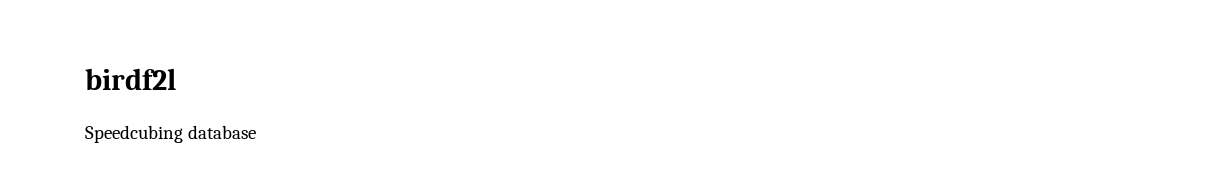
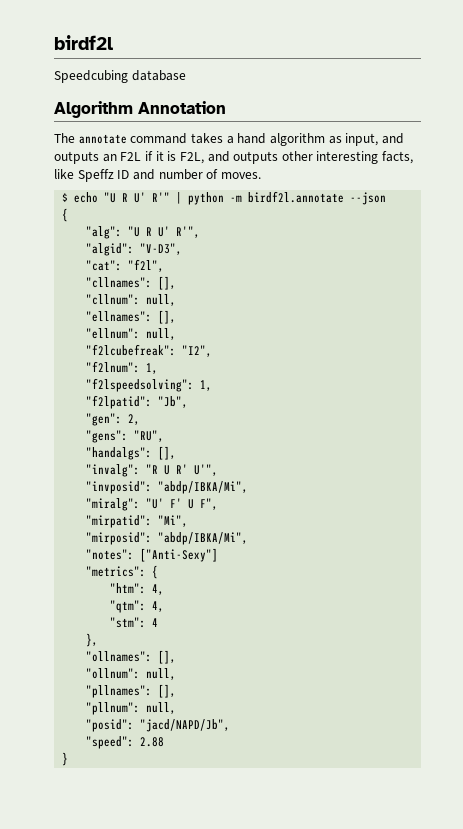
(257, 132) none -> [54,101,226,118] [54,133,404,146] [54,151,414,164] [54,169,261,182] [62,191,387,205] [62,208,69,222] [86,226,201,239] [86,243,183,256] [86,259,165,272] [86,276,177,290] [86,294,177,306] [86,310,177,324] [86,328,177,340] [86,344,213,357] [86,361,159,374] [86,378,213,392] [86,395,189,409] [86,413,141,426] [86,430,165,443] [86,446,177,460] [86,464,219,477] [86,481,249,494] [86,498,219,511] [86,515,189,528] [86,532,249,545] [86,548,219,562] [86,565,159,579] [110,583,165,595] [110,600,165,613] [110,617,159,628] [86,633,99,647] [86,650,177,664] [86,668,177,680] [86,684,177,698] [86,702,177,715] [86,719,231,732] [86,736,165,749] [62,752,69,766] // Algorithm Annotation // The annotate command takes a hand algorithm as input, and outputs an F2L if it is F2L, and outputs other interesting facts, like Speffz ID and number of moves. // $ echo "U R U' R'" | python -m birdf2l.annotate --json // { // "alg": "U R U' R'", // "algid": "V-D3", // "cat": "f2l", // "cllnames": [], // "cllnum": null, // "ellnames": [], // "ellnum": null, // "f2lcubefreak": "I2", // "f2lnum": 1, // "f2lspeedsolving": 1, // "f2lpatid": "Jb", // "gen": 2, // "gens": "RU", // "handalgs": [], // "invalg": "R U R' U'", // "invposid": "abdp/IBKA/Mi", // "miralg": "U' F' U F", // "mirpatid": "Mi", // "mirposid": "abdp/IBKA/Mi", // "notes": ["Anti-Sexy"] // "metrics": { // "htm": 4, // "qtm": 4, // "stm": 4 // }, // "ollnames": [], // "ollnum": null, // "pllnames": [], // "pllnum": null, // "posid": "jacd/NAPD/Jb", // "speed": 2.88 // }

